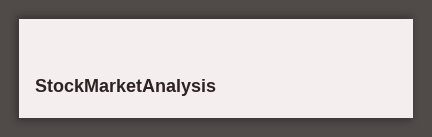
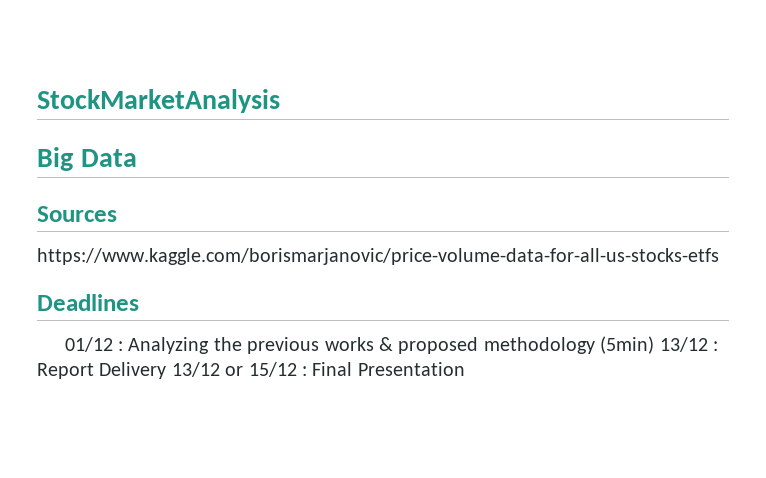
(216, 87) none -> [37,147,137,171] [37,206,117,222] [37,248,719,265] [37,294,139,311] [64,336,718,354] [37,362,465,379] // Big Data // Sources // https://www.kaggle.com/borismarjanovic/price-volume-data-for-all-us-stocks-etfs // Deadlines // 01/12 : Analyzing the previous works & proposed methodology (5min) 13/12 : Report Delivery 13/12 or 15/12 : Final Presentation

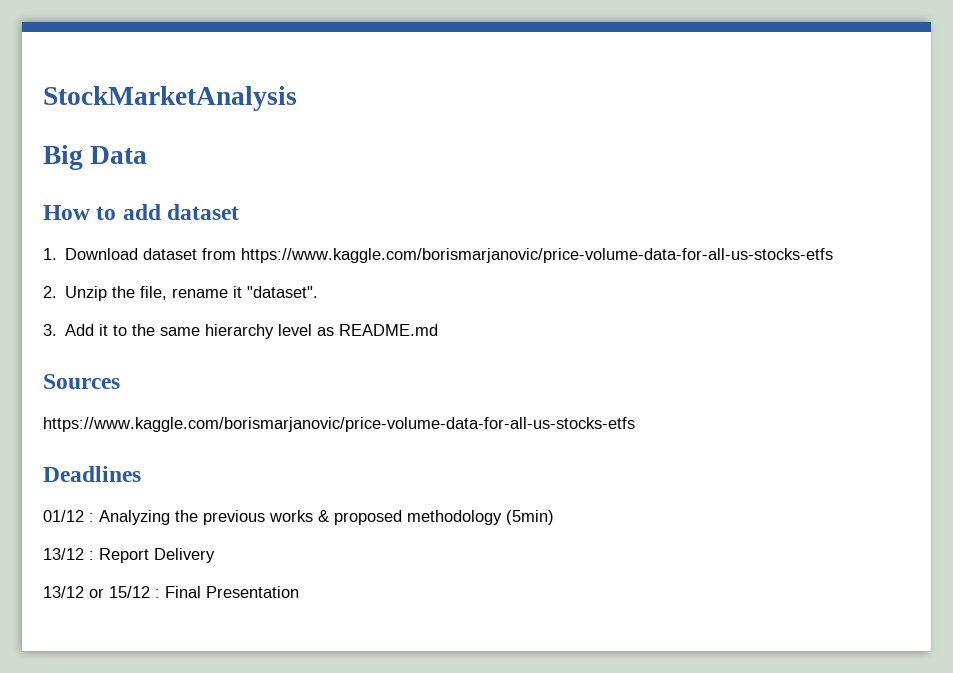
(137, 158) none -> [43,204,240,220] [43,248,834,263] [43,286,319,301] [43,324,439,339] // How to add dataset // 1. Download dataset from https://www.kaggle.com/borismarjanovic/price-volume-data-for-all-us-stocks-etfs // 2. Unzip the file, rename it "dataset". // 3. Add it to the same hierarchy level as README.md
(655, 345) none -> (554, 517) //
(167, 370) none -> (215, 555) //

